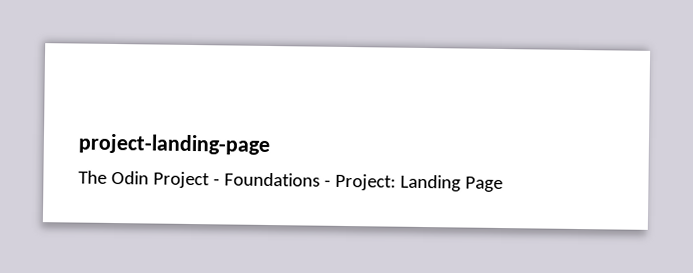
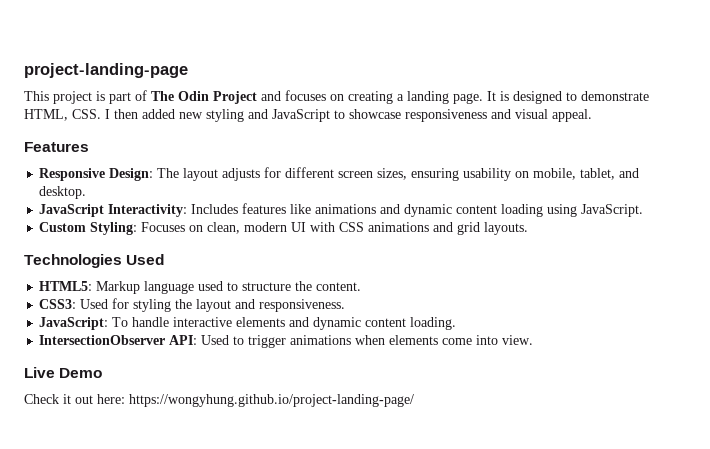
[78,170,503,193] The Odin Project - Foundations - Project: Landing Page -> [24,90,649,104] [24,109,592,122] [24,142,89,152] [39,167,640,181] [39,186,87,199] [39,203,644,217] [39,222,529,235] [24,254,165,268] [39,281,362,294] [39,298,346,312] [39,317,457,330] [39,335,534,348] [24,367,103,378] [24,394,414,407] This project is part of The Odin Project and focuses on creating a landing page. It is designed to demonstrate HTML, CSS. I then added new styling and JavaScript to showcase responsiveness and visual appeal. // Features // Responsive Design: The layout adjusts for different screen sizes, ensuring usability on mobile, tablet, and desktop. // JavaScript Interactivity: Includes features like animations and dynamic content loading using JavaScript. // Custom Styling: Focuses on clean, modern UI with CSS animations and grid layouts. // Technologies Used // HTML5: Markup language used to structure the content. // CSS3: Used for styling the layout and responsiveness. // JavaScript: To handle interactive elements and dynamic content loading. // IntersectionObserver API: Used to trigger animations when elements come into view. // Live Demo // Check it out here: https://wongyhung.github.io/project-landing-page/

